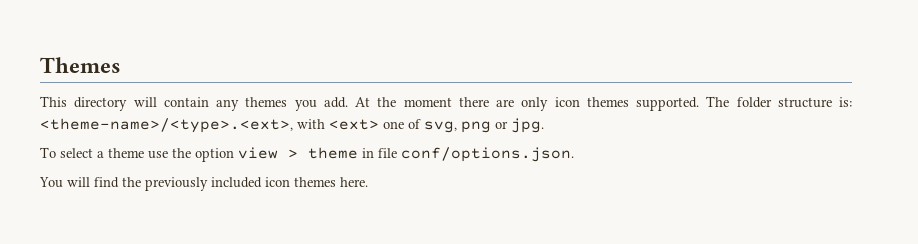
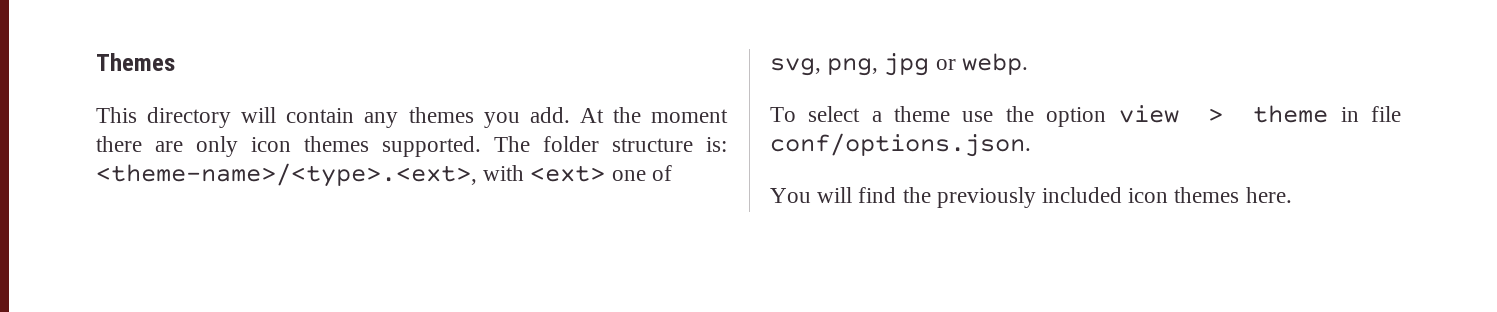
[461,118,544,133] png or jpg. -> [827,53,1028,76] png, jpg or webp.

